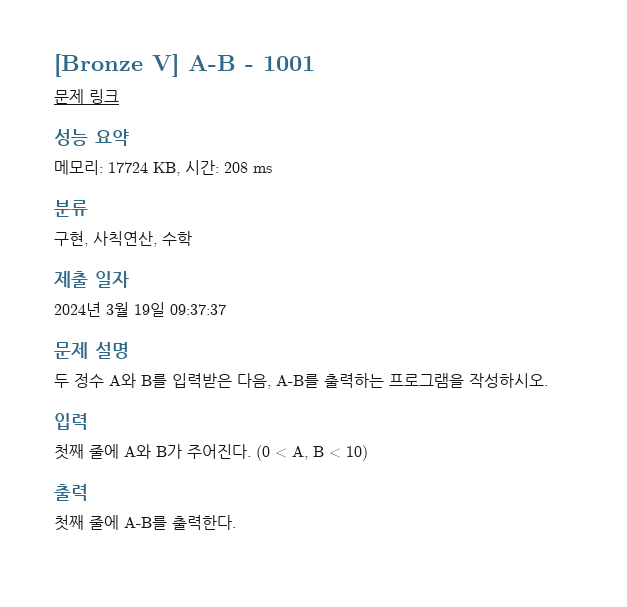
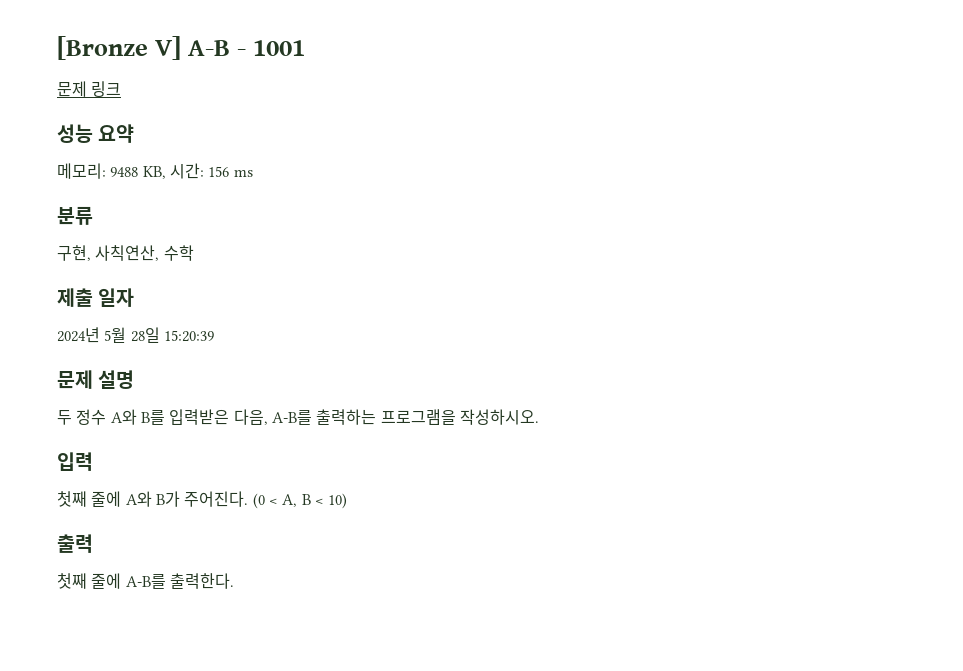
[108,162,148,173] 17724 -> [110,167,139,177] 9488
[224,162,248,173] 208 -> [208,166,230,177] 156
[106,302,226,317] 3월 19일 09:37:37 -> [104,327,214,343] 5월 28일 15:20:39

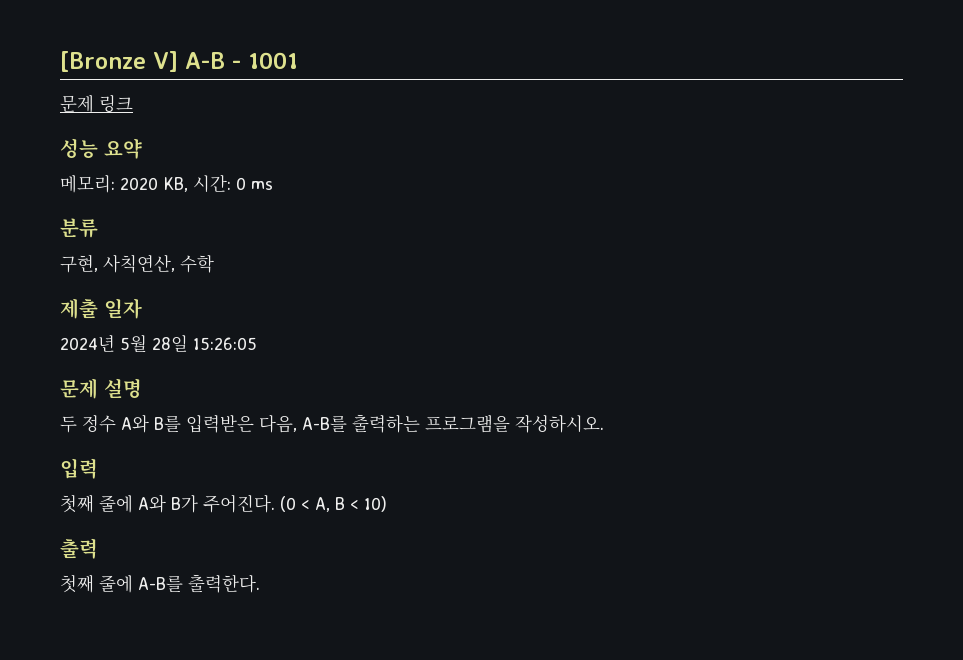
[110,167,139,177] 9488 -> [120,177,158,190] 2020
[208,166,230,177] 156 -> [236,177,246,190] 0
[163,330,214,342] 15:20:39 -> [193,337,257,350] 15:26:05

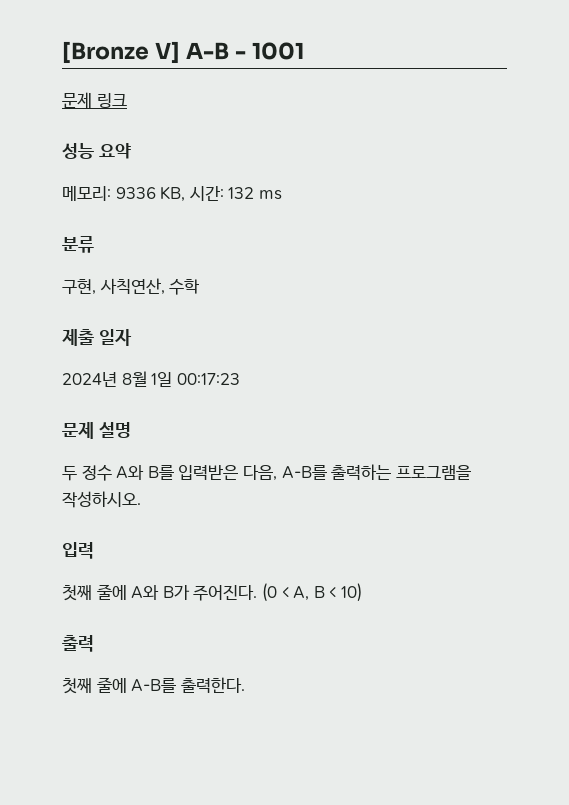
[120,177,158,190] 2020 -> [115,187,156,199] 9336
[236,177,246,190] 0 -> [228,187,255,199] 132
[120,335,257,352] 5월 28일 15:26:05 -> [121,371,240,387] 8월 1일 00:17:23

